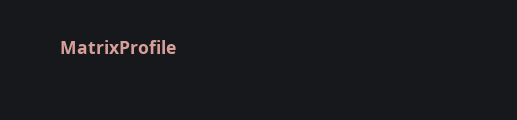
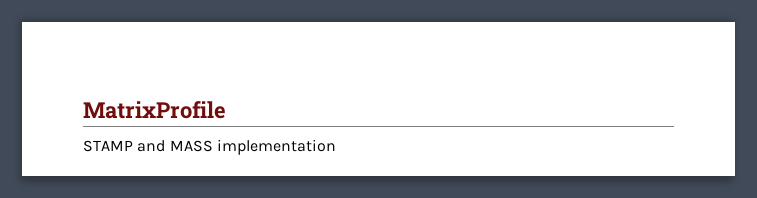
(176, 47) none -> [83,139,336,155] // STAMP and MASS implementation

